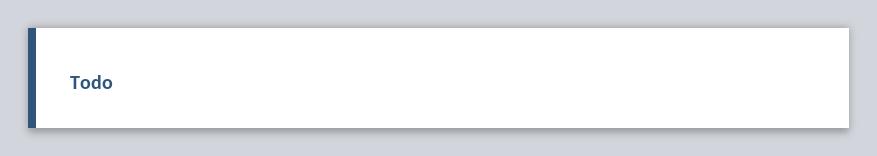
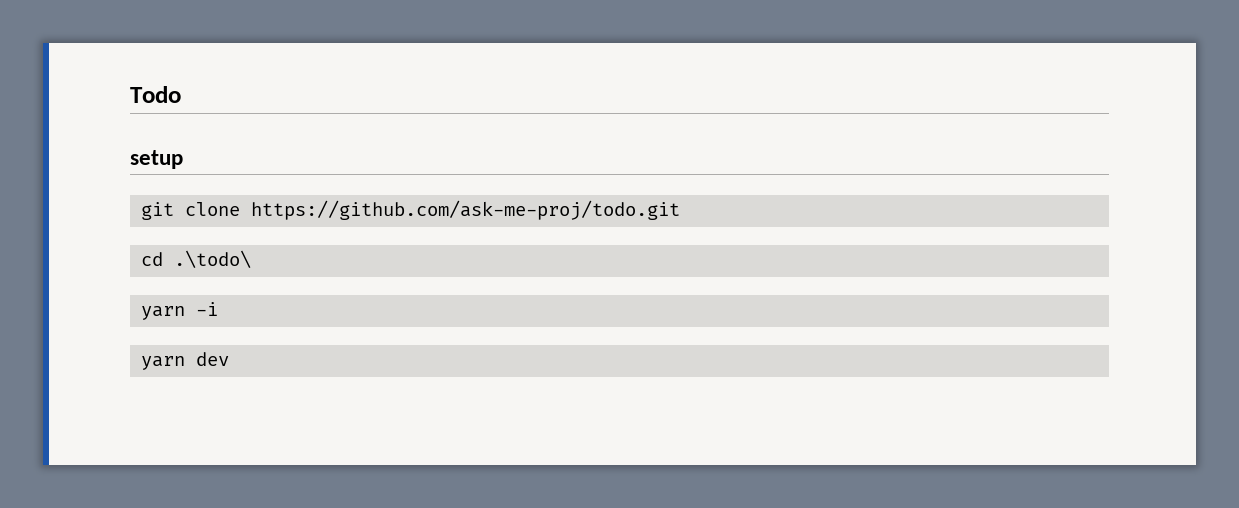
(113, 82) none -> [130,150,183,169] [141,200,681,220] [141,250,252,268] [141,302,219,320] [141,352,230,370] // setup // git clone https://github.com/ask-me-proj/todo.git // cd .\todo\ // yarn -i // yarn dev

